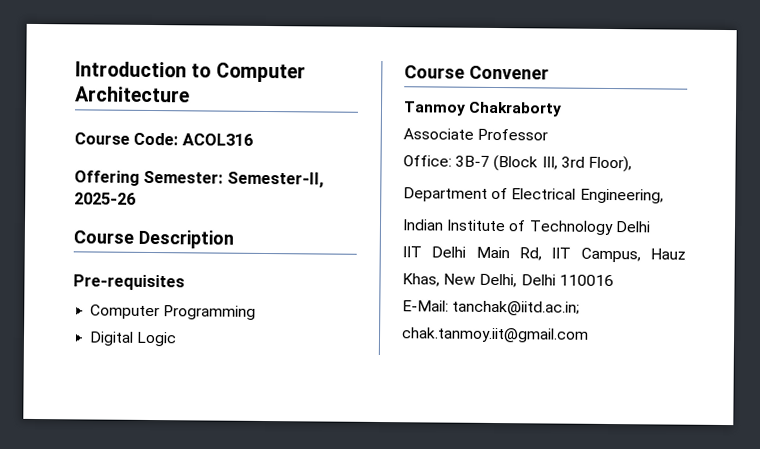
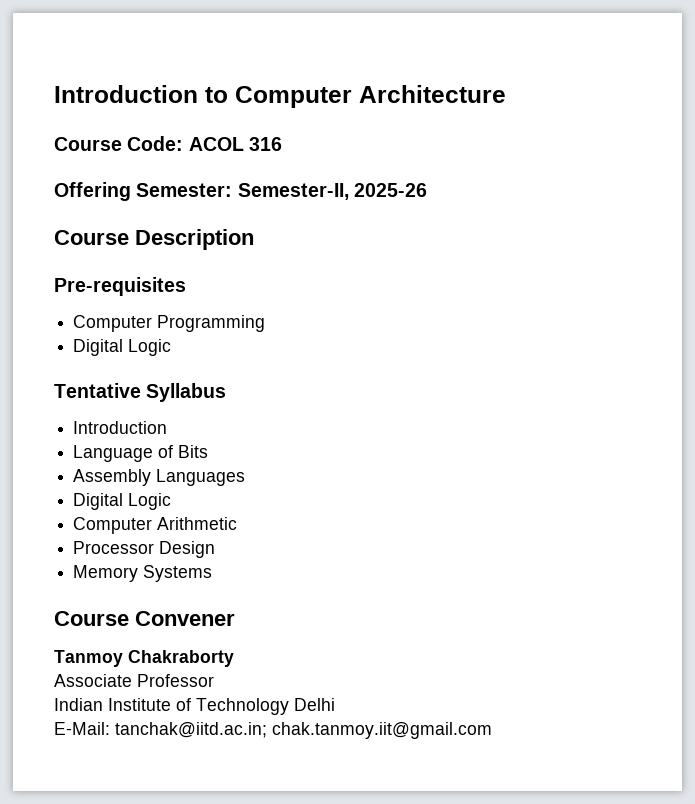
[181,133,253,146] ACOL316 -> [188,137,282,151] ACOL 316
(178, 339) none -> [54,383,227,402] [73,421,168,434] [73,445,209,462] [73,469,246,486] [73,493,172,510] [73,517,238,534] [73,541,216,558] [73,565,213,582] // Tentative Syllabus // Introduction // Language of Bits // Assembly Languages // Digital Logic // Computer Arithmetic // Processor Design // Memory Systems
[403,154,632,173] [403,187,664,204] // Office: 3B-7 (Block III, 3rd Floor), // Department of Electrical Engineering, -> (214, 680) none
[402,246,686,263] [402,273,614,288] // IIT Delhi Main Rd, IIT Campus, Hauz Khas, New Delhi, Delhi 110016 -> (335, 704) none

